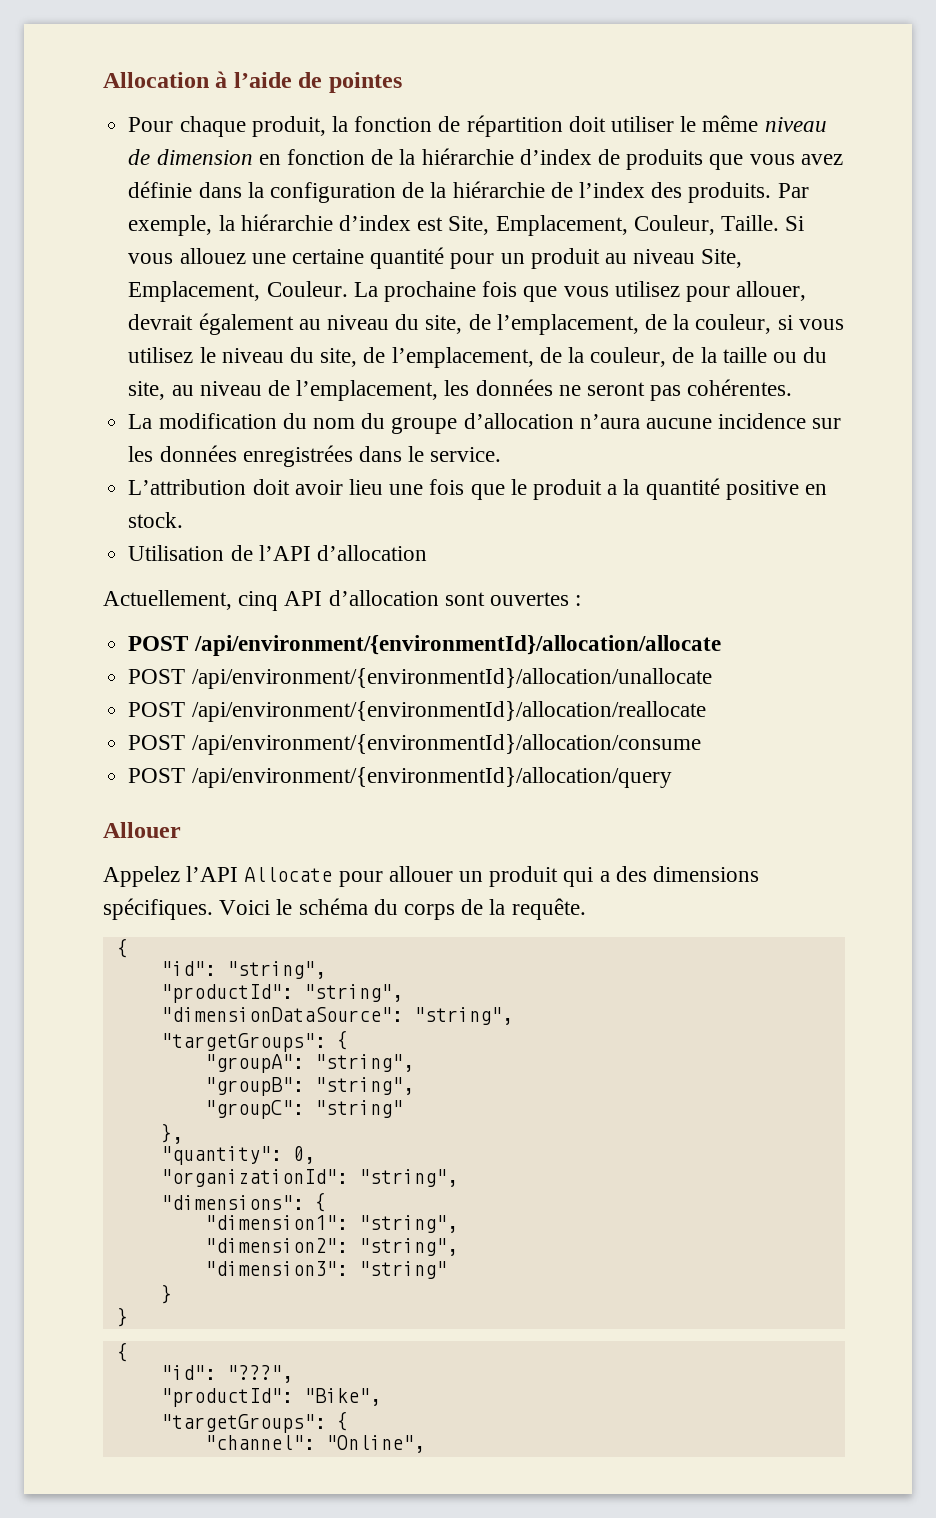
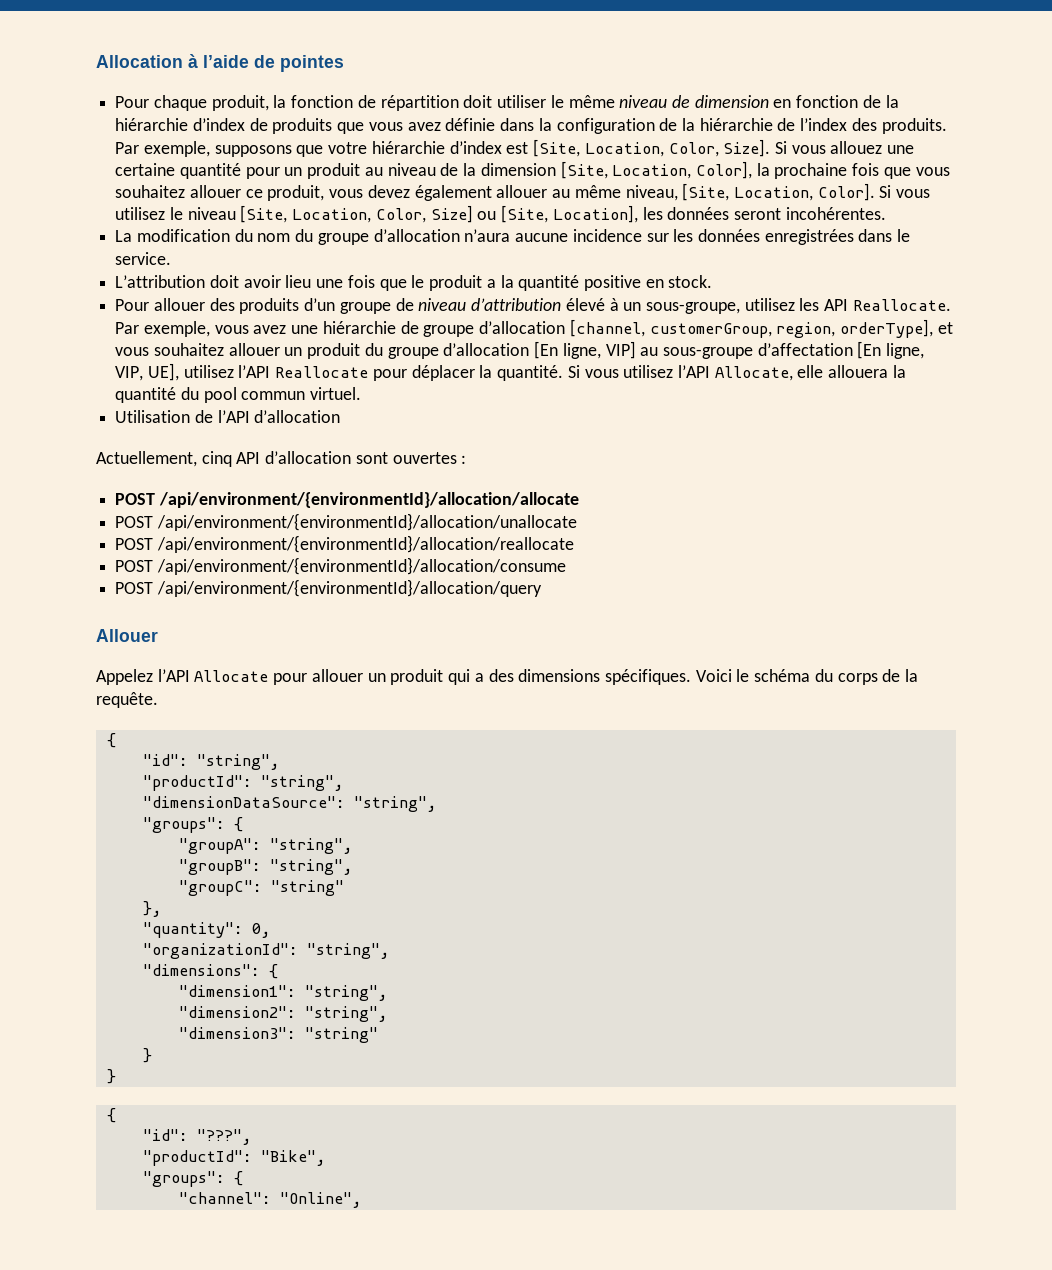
[218,214,779,236] la hiérarchie d’index est Site, Emplacement, Couleur, Taille. -> [214,139,771,157] supposons que votre hiérarchie d’index est [Site, Location, Color, Size].
[701,249,743,268] [128,281,807,302] [128,313,844,335] [128,347,828,368] [128,379,793,401] Site, Emplacement, Couleur. La prochaine fois que vous utilisez pour allouer, devrait également au niveau du site, de l’emplacement, de la couleur, si vous utilisez le niveau du site, de l’emplacement, de la couleur, de la taille ou du site, au niveau de l’emplacement, les données ne seront pas cohérentes. -> [440,161,950,179] [115,183,931,201] [115,205,886,223] de la dimension [Site, Location, Color], la prochaine fois que vous souhaitez allouer ce produit, vous devez également allouer au même niveau, [Site, Location, Color]. Si vous utilisez le niveau [Site, Location, Color, Size] ou [Site, Location], les données seront incohérentes.
(184, 520) none -> [115,298,951,314] [115,319,953,338] [115,341,925,359] [115,363,906,381] [115,387,362,403] // Pour allouer des produits d’un groupe de niveau d’attribution élevé à un sous-groupe, utilisez les API Reallocate. Par exemple, vous avez une hiérarchie de groupe d’allocation [channel, customerGroup, region, orderType], et vous souhaitez allouer un produit du groupe d’allocation [En ligne, VIP] au sous-groupe d’affectation [En ligne, VIP, UE], utilisez l’API Reallocate pour déplacer la quantité. Si vous utilisez l’API Allocate, elle allouera la quantité du pool commun virtuel.
[160,1033,326,1052] "targetGroups": -> [142,817,225,833] "groups":
[160,1414,326,1433] "targetGroups": -> [142,1171,225,1187] "groups":

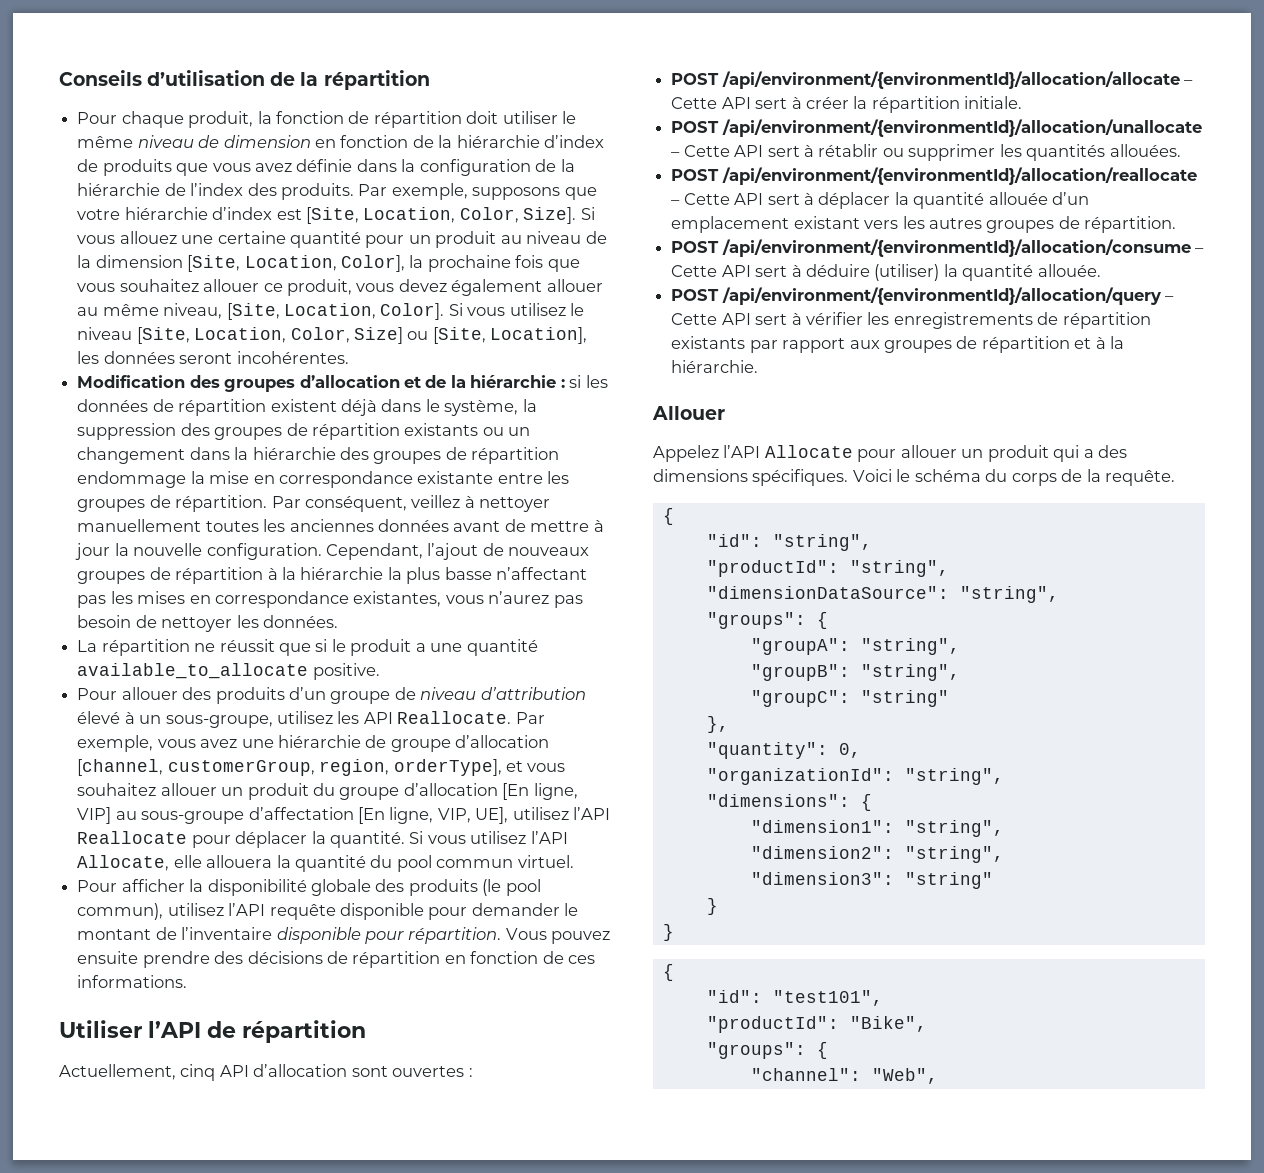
[96,54,344,72] Allocation à l’aide de pointes -> [59,70,430,90] Conseils d’utilisation de la répartition
[115,229,911,245] [115,252,172,265] [115,275,713,291] La modification du nom du groupe d’allocation n’aura aucune incidence sur les données enregistrées dans le service. // L’attribution doit avoir lieu une fois que le produit a la quantité positive en stock. -> [77,375,608,392] [77,399,537,416] [77,423,531,440] [77,447,560,464] [77,471,570,488] [77,495,551,512] [77,519,604,532] [75,543,590,560] [77,567,588,584] [77,591,583,608] [77,615,338,632] [77,639,538,656] [77,663,380,680] Modification des groupes d’allocation et de la hiérarchie : si les données de répartition existent déjà dans le système, la suppression des groupes de répartition existants ou un changement dans la hiérarchie des groupes de répartition endommage la mise en correspondance existante entre les groupes de répartition. Par conséquent, veillez à nettoyer manuellement toutes les anciennes données avant de mettre à jour la nouvelle configuration. Cependant, l’ajout de nouveaux groupes de répartition à la hiérarchie la plus basse n’affectant pas les mises en correspondance existantes, vous n’aurez pas besoin de nettoyer les données. // La répartition ne réussit que si le produit a une quantité available_to_allocate positive.
[115,410,341,423] Utilisation de l’API d’allocation -> [77,879,541,896] [77,903,579,920] [77,927,611,944] [77,951,596,968] [77,975,188,988] [59,1020,366,1043] Pour afficher la disponibilité globale des produits (le pool commun), utilisez l’API requête disponible pour demander le montant de l’inventaire disponible pour répartition. Vous pouvez ensuite prendre des décisions de répartition en fonction de ces informations. // Utiliser l’API de répartition
[115,513,577,531] [115,535,574,553] [115,557,566,575] [115,579,542,597] // POST /api/environment/{environmentId}/allocation/unallocate // POST /api/environment/{environmentId}/allocation/reallocate // POST /api/environment/{environmentId}/allocation/consume // POST /api/environment/{environmentId}/allocation/query -> [1184,80,1194,85] [671,96,1023,113] [671,119,1202,137] [671,144,1181,161] [671,167,1197,185] [671,192,1090,209] [671,216,1177,233] [671,239,1205,257] [671,264,1101,281] [671,287,1175,305] [671,312,1151,329] [671,336,1125,353] [671,360,759,373] – Cette API sert à créer la répartition initiale. // POST /api/environment/{environmentId}/allocation/unallocate – Cette API sert à rétablir ou supprimer les quantités allouées. // POST /api/environment/{environmentId}/allocation/reallocate – Cette API sert à déplacer la quantité allouée d’un emplacement existant vers les autres groupes de répartition. // POST /api/environment/{environmentId}/allocation/consume – Cette API sert à déduire (utiliser) la quantité allouée. // POST /api/environment/{environmentId}/allocation/query – Cette API sert à vérifier les enregistrements de répartition existants par rapport aux groupes de répartition et à la hiérarchie.
[196,1129,252,1145] "???", -> [772,990,883,1006] "test101",
[279,1192,362,1208] "Online", -> [871,1068,938,1084] "Web",

